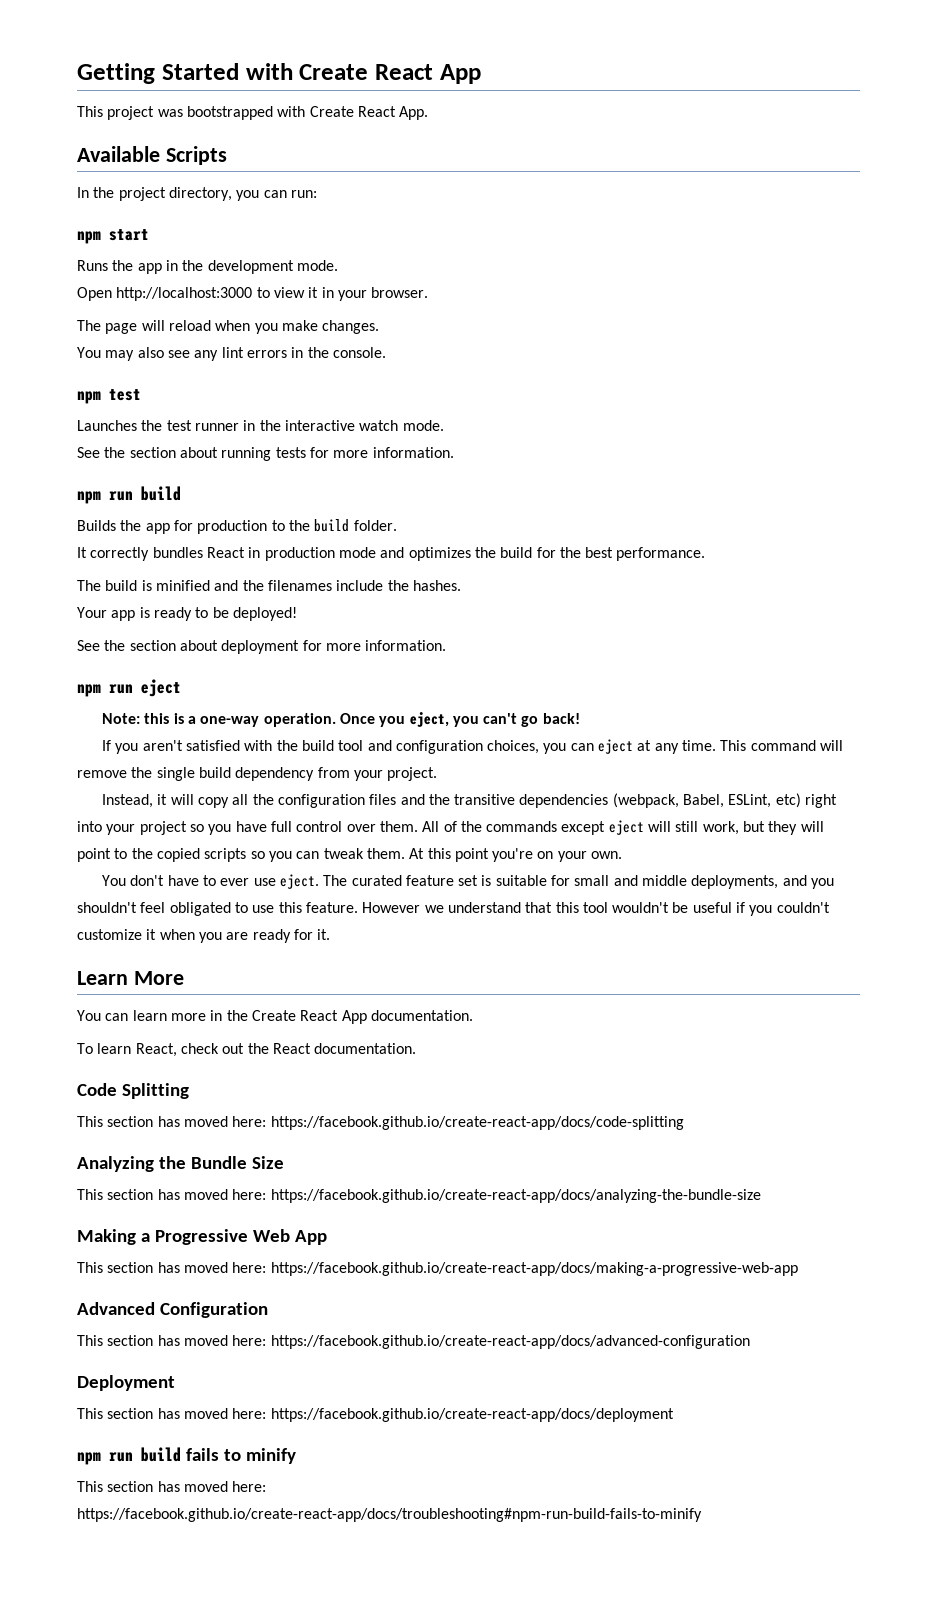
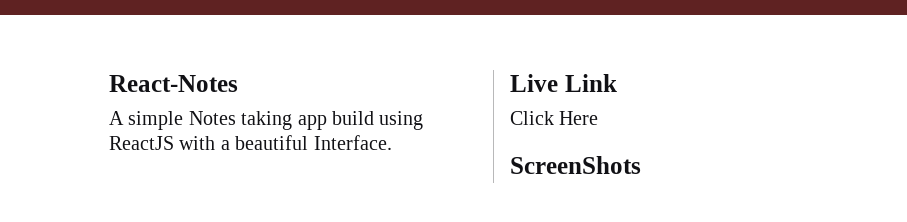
[77,63,481,84] [77,106,429,120] [77,146,227,165] [77,187,317,201] [77,229,149,244] [77,260,338,274] [77,287,429,301] [77,320,380,334] [77,347,386,361] [77,389,141,404] [77,420,444,431] [77,447,454,461] [77,486,181,504] [77,519,397,534] [77,547,706,561] [77,580,461,591] [77,607,297,621] [77,640,447,654] [77,679,181,697] [101,712,580,727] [101,739,844,754] [77,767,438,781] [101,793,838,808] [77,820,824,835] [77,848,623,862] [101,874,835,889] [77,902,830,916] [77,929,331,943] [77,971,184,985] [77,1010,473,1024] [77,1043,417,1057] [77,1083,189,1099] [77,1116,684,1130] [77,1156,284,1172] [77,1189,761,1203] [77,1229,327,1245] [77,1262,798,1276] [77,1302,268,1318] [77,1335,750,1349] [77,1375,175,1391] [77,1408,674,1422] [77,1447,296,1465] [77,1481,267,1492] [77,1508,702,1522] Getting Started with Create React App // This project was bootstrapped with Create React App. // Available Scripts // In the project directory, you can run: // npm start // Runs the app in the development mode. // Open http://localhost:3000 to view it in your browser. // The page will reload when you make changes. // You may also see any lint errors in the console. // npm test // Launches the test runner in the interactive watch mode. // See the section about running tests for more information. // npm run build // Builds the app for production to the build folder. // It correctly bundles React in production mode and optimizes the build for the best performance. // The build is minified and the filenames include the hashes. // Your app is ready to be deployed! // See the section about deployment for more information. // npm run eject // Note: this is a one-way operation. Once you eject, you can't go back! // If you aren't satisfied with the build tool and configuration choices, you can eject at any time. This command will remove the single build dependency from your project. // Instead, it will copy all the configuration files and the transitive dependencies (webpack, Babel, ESLint, etc) right into your project so you have full control over them. All of the commands except eject will still work, but they will point to the copied scripts so you can tweak them. At this point you're on your own. // You don't have to ever use eject. The curated feature set is suitable for small and middle deployments, and you shouldn't feel obligated to use this feature. However we understand that this tool wouldn't be useful if you couldn't customize it when you are ready for it. // Learn More // You can learn more in the Create React App documentation. // To learn React, check out the React documentation. // Code Splitting // This section has moved here: https://facebook.github.io/create-react-app/docs/code-splitting // Analyzing the Bundle Size // This section has moved here: https://facebook.github.io/create-react-app/docs/analyzing-the-bundle-size // Making a Progressive Web App // This section has moved here: https://facebook.github.io/create-react-app/docs/making-a-progressive-web-app // Advanced Configuration // This section has moved here: https://facebook.github.io/create-react-app/docs/advanced-configuration // Deployment // This section has moved here: https://facebook.github.io/create-react-app/docs/deployment // npm run build fails to minify // This section has moved here: https://facebook.github.io/create-react-app/docs/troubleshooting#npm-run-build-fails-to-minify -> [109,75,238,92] [109,111,424,130] [109,135,392,150] [510,74,617,92] [510,111,599,125] [510,156,641,174] React-Notes // A simple Notes taking app build using ReactJS with a beautiful Interface. // Live Link // Click Here // ScreenShots

